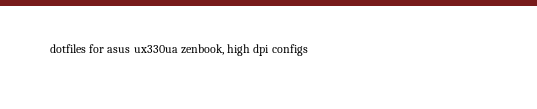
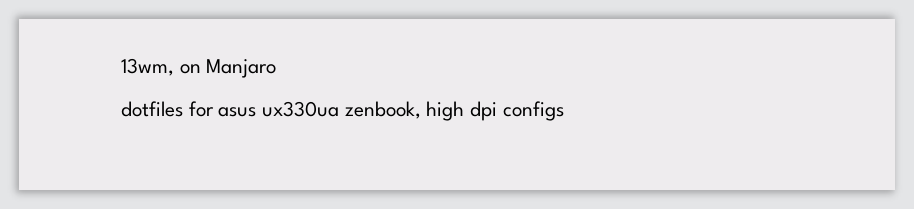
(50, 48) none -> [121,58,277,78] 13wm, on Manjaro //

